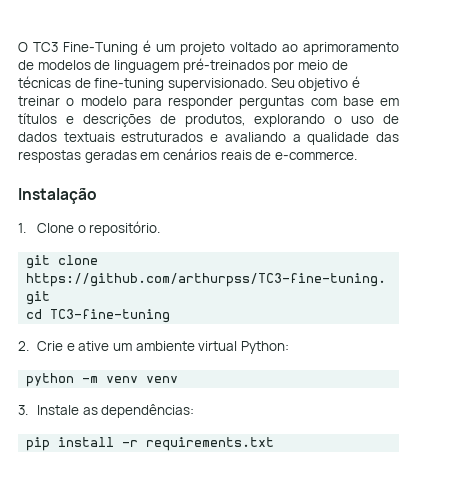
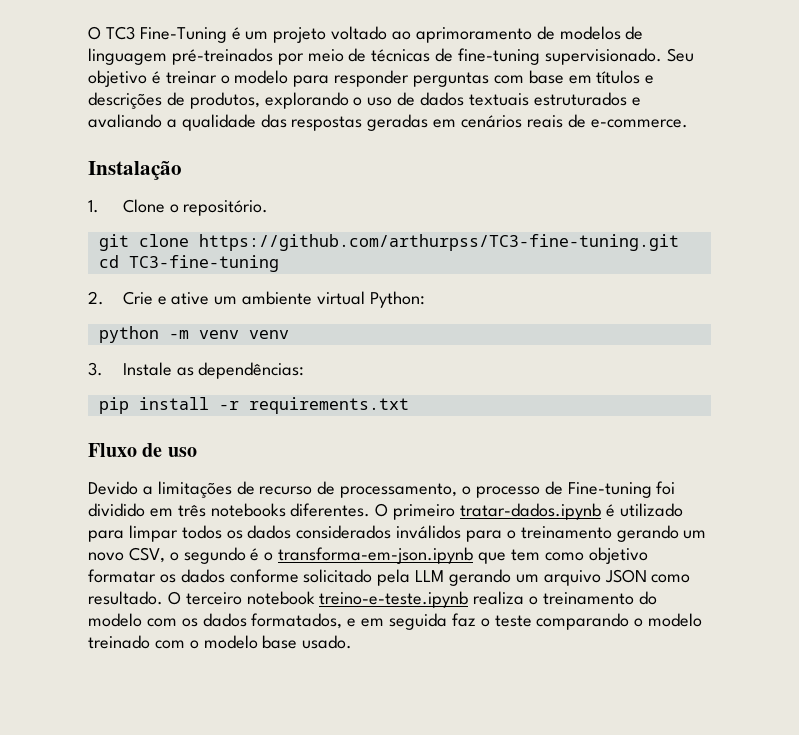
(275, 444) none -> [88,443,197,457] [88,481,676,498] [88,503,683,520] [88,525,707,542] [88,547,648,564] [88,569,691,586] [88,591,657,608] [88,613,703,630] [88,635,353,649] // Fluxo de uso // Devido a limitações de recurso de processamento, o processo de Fine-tuning foi dividido em três notebooks diferentes. O primeiro tratar-dados.ipynb é utilizado para limpar todos os dados considerados inválidos para o treinamento gerando um novo CSV, o segundo é o transforma-em-json.ipynb que tem como objetivo formatar os dados conforme solicitado pela LLM gerando um arquivo JSON como resultado. O terceiro notebook treino-e-teste.ipynb realiza o treinamento do modelo com os dados formatados, e em seguida faz o teste comparando o modelo treinado com o modelo base usado.

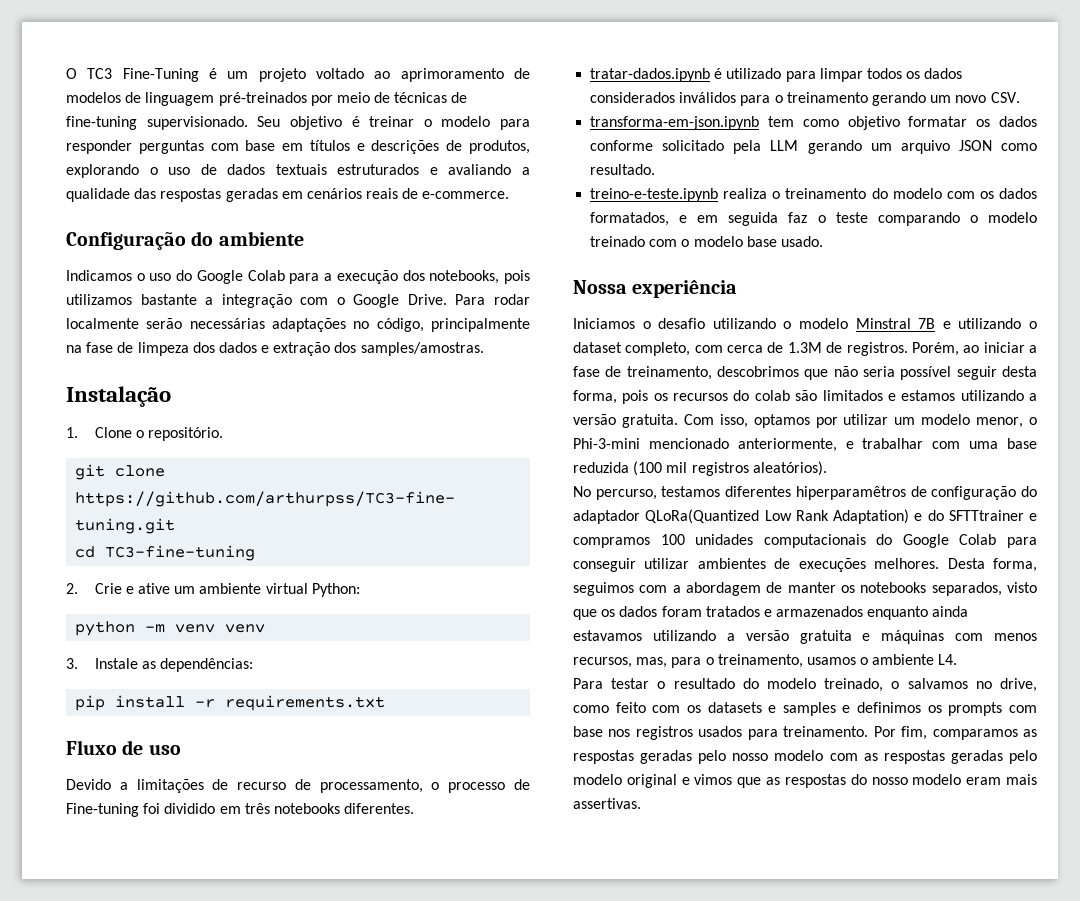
(688, 123) none -> [66,231,304,250] [66,270,530,284] [66,294,530,308] [66,318,530,332] [66,342,484,356] // Configuração do ambiente // Indicamos o uso do Google Colab para a execução dos notebooks, pois utilizamos bastante a integração com o Google Drive. Para rodar localmente serão necessárias adaptações no código, principalmente na fase de limpeza dos dados e extração dos samples/amostras.
[375,503,456,520] O primeiro -> (415, 808) //
[128,547,507,564] CSV, o segundo é o transforma-em-json.ipynb que -> [990,92,1020,103] [590,116,760,130] CSV. // transforma-em-json.ipynb
[167,591,315,605] O terceiro notebook -> (656, 169) //
(353, 642) none -> [573,280,738,298] [573,318,1037,329] [573,342,1037,356] [573,366,1037,380] [573,390,1037,404] [573,414,1037,428] [573,438,1037,452] [573,461,827,476] [573,486,1037,500] [573,509,1037,524] [573,534,1037,548] [573,558,1037,572] [573,582,1037,596] [573,606,969,620] [573,630,1037,644] [573,654,958,668] [573,678,1037,692] [573,702,1037,716] [573,726,1037,740] [573,750,1037,764] [573,774,1037,788] [573,798,641,809] // Nossa experiência // Iniciamos o desafio utilizando o modelo Minstral 7B e utilizando o dataset completo, com cerca de 1.3M de registros. Porém, ao iniciar a fase de treinamento, descobrimos que não seria possível seguir desta forma, pois os recursos do colab são limitados e estamos utilizando a versão gratuita. Com isso, optamos por utilizar um modelo menor, o Phi-3-mini mencionado anteriormente, e trabalhar com uma base reduzida (100 mil registros aleatórios). // No percurso, testamos diferentes hiperparamêtros de configuração do adaptador QLoRa(Quantized Low Rank Adaptation) e do SFTTtrainer e compramos 100 unidades computacionais do Google Colab para conseguir utilizar ambientes de execuções melhores. Desta forma, seguimos com a abordagem de manter os notebooks separados, visto que os dados foram tratados e armazenados enquanto ainda estavamos utilizando a versão gratuita e máquinas com menos recursos, mas, para o treinamento, usamos o ambiente L4. // Para testar o resultado do modelo treinado, o salvamos no drive, como feito com os datasets e samples e definimos os prompts com base nos registros usados para treinamento. Por fim, comparamos as respostas geradas pelo nosso modelo com as respostas geradas pelo modelo original e vimos que as respostas do nosso modelo eram mais assertivas.

